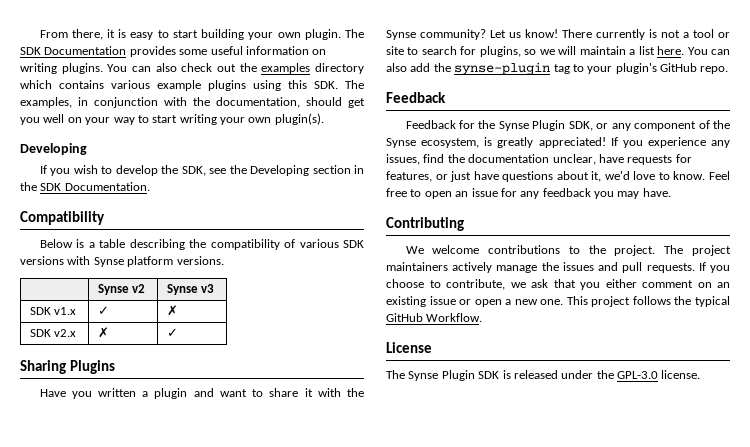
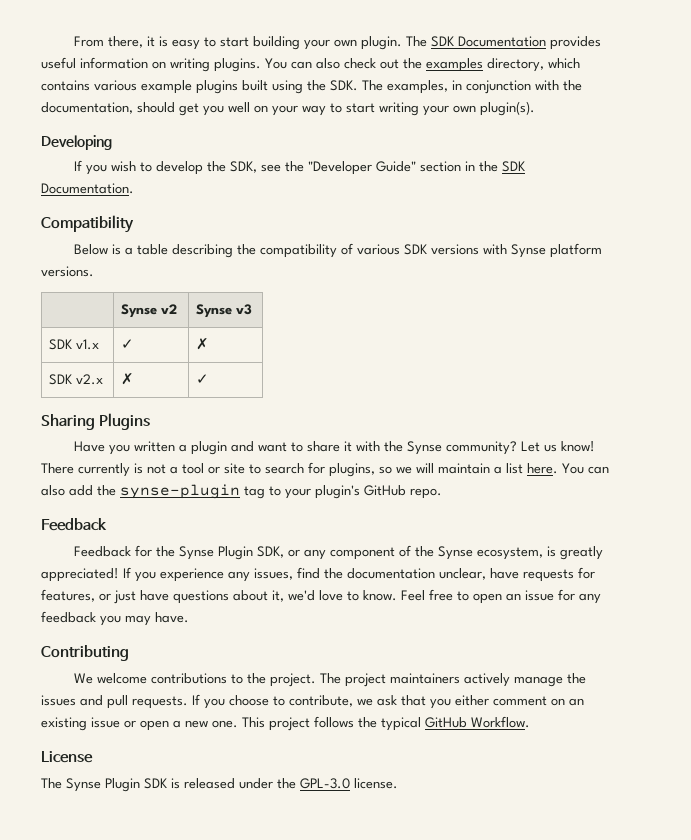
[179,49,208,55] some -> (601, 43) none
[314,63,364,74] directory -> [487,58,544,72] directory,
[253,80,307,91] using this -> [242,80,326,94] built using the
[250,165,310,176] Developing -> [307,161,416,175] "Developer Guide"

